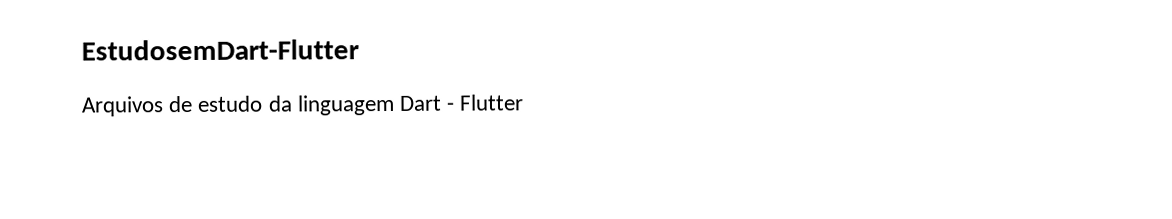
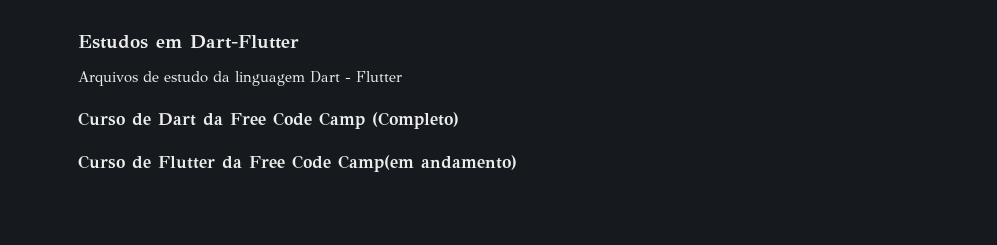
[81,39,359,61] EstudosemDart-Flutter -> [78,35,299,49] Estudos em Dart-Flutter
(525, 102) none -> [78,112,459,129] [78,155,517,172] // Curso de Dart da Free Code Camp (Completo) // Curso de Flutter da Free Code Camp(em andamento)

